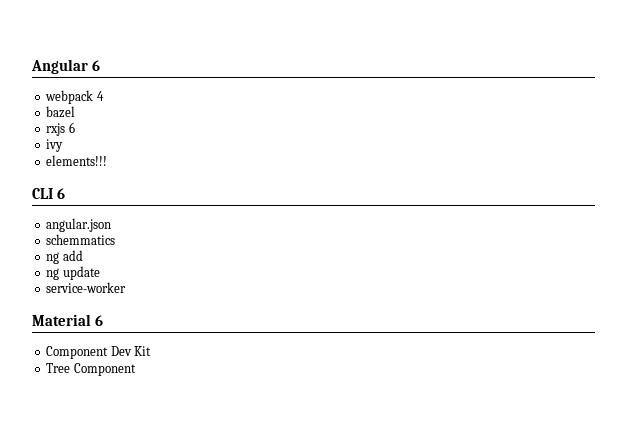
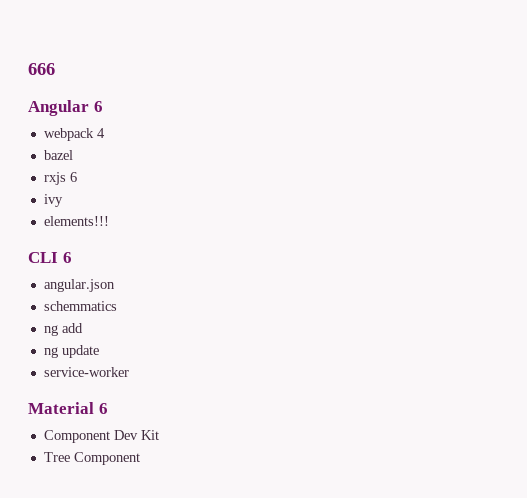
(31, 66) none -> [28,63,55,75] 666 //

